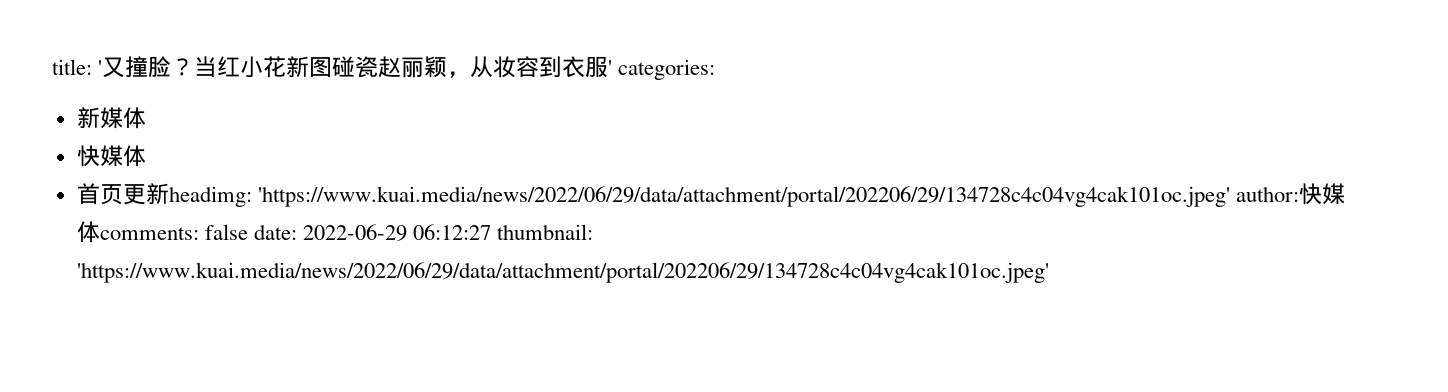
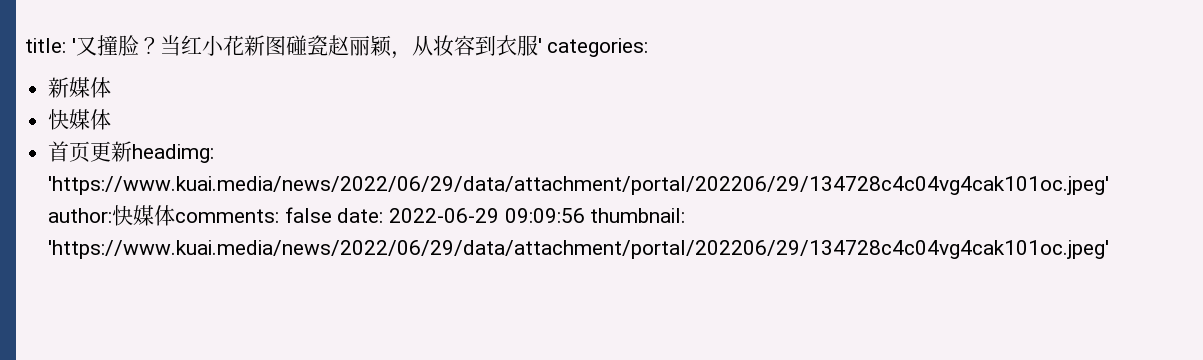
[413,224,492,240] 06:12:27 -> [504,208,585,223] 09:09:56

